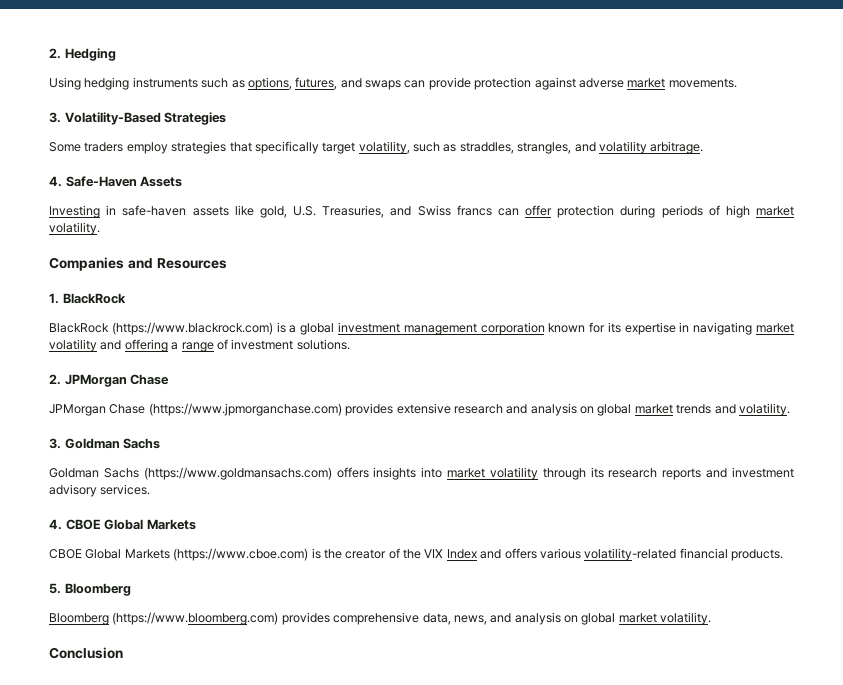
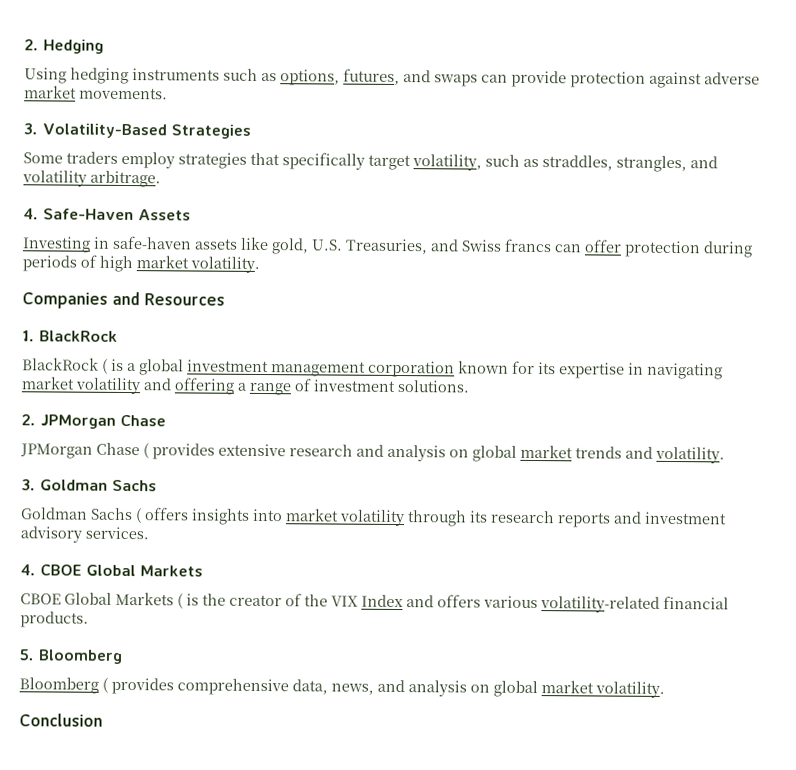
[111,322,273,335] (https://www.blackrock.com) -> [102,358,108,374] (
[148,403,342,416] (https://www.jpmorganchase.com) -> [143,443,149,459] (
[143,467,332,480] (https://www.goldmansachs.com) -> [135,508,142,524] (
[173,548,309,561] (https://www.cboe.com) -> [177,593,183,609] (
[112,612,279,625] (https://www.bloomberg.com) -> [102,677,108,693] (

